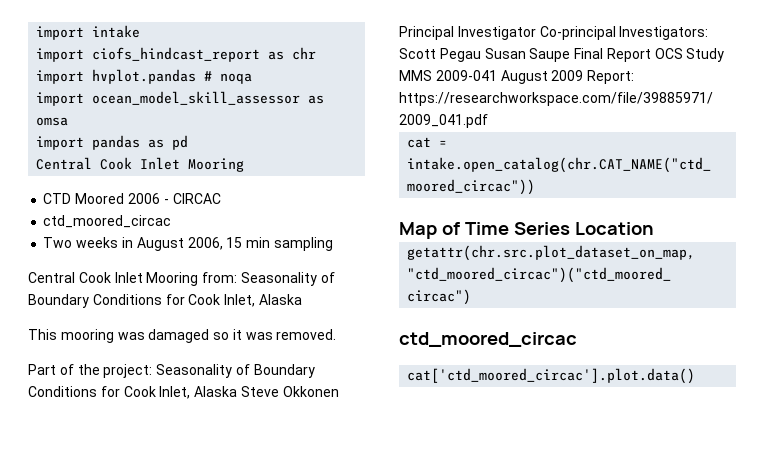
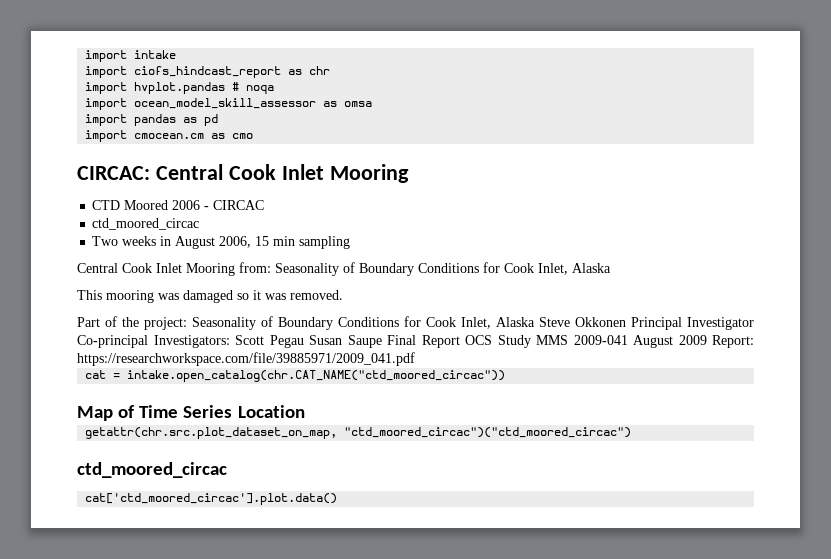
(189, 142) none -> [85,130,254,142] [77,166,150,180] import cmocean.cm as cmo // CIRCAC:

